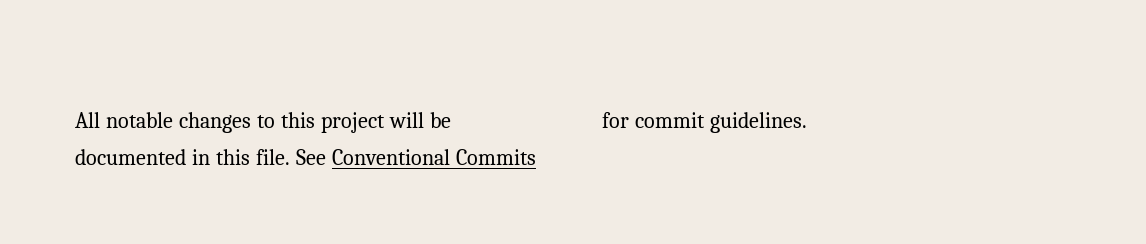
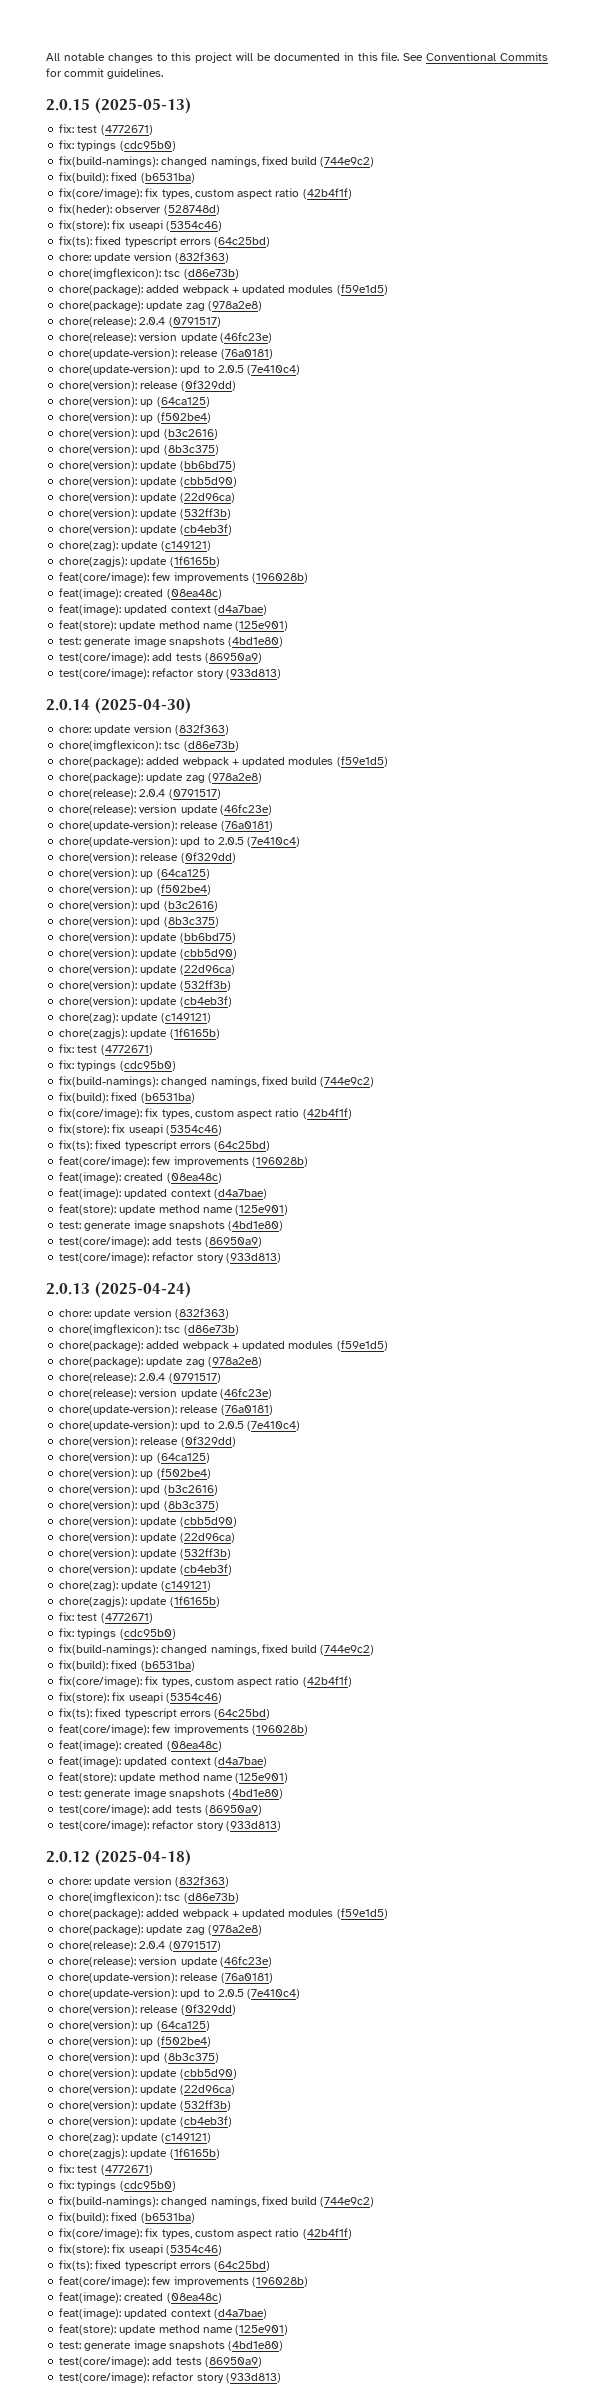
(807, 122) none -> [46,97,191,114] [59,124,153,135] [59,140,176,151] [59,156,375,167] [59,172,195,183] [59,188,352,199] [59,204,220,215] [59,220,222,231] [59,236,271,247] [59,252,229,263] [59,268,239,279] [59,284,388,295] [59,301,262,311] [59,317,221,327] [59,332,272,343] [59,348,273,359] [59,364,301,375] [59,380,236,391] [59,396,210,407] [59,412,211,423] [59,428,218,439] [59,444,219,455] [59,460,236,471] [59,476,237,487] [59,492,235,503] [59,508,231,519] [59,524,232,535] [59,541,211,551] [59,556,220,567] [59,572,308,583] [59,588,222,599] [59,604,267,615] [59,620,289,631] [59,636,284,647] [59,652,262,663] [59,668,281,679] [46,697,191,714] [59,724,229,735] [59,740,239,751] [59,756,388,767] [59,773,262,783] [59,789,221,799] [59,804,272,815] [59,820,273,831] [59,836,301,847] [59,852,236,863] [59,868,210,879] [59,884,211,895] [59,900,218,911] [59,916,219,927] [59,932,236,943] [59,948,237,959] [59,964,235,975] [59,980,231,991] [59,996,232,1007] [59,1013,211,1023] [59,1028,220,1039] [59,1044,153,1055] [59,1060,176,1071] [59,1076,375,1087] [59,1092,195,1103] [59,1108,352,1119] [59,1124,222,1135] [59,1140,271,1151] [59,1156,308,1167] [59,1172,222,1183] [59,1188,267,1199] [59,1204,289,1215] [59,1220,284,1231] [59,1236,262,1247] [59,1252,281,1263] [46,1281,191,1298] [59,1308,229,1319] [59,1324,239,1335] [59,1340,388,1351] [59,1357,262,1367] [59,1373,221,1383] [59,1388,272,1399] [59,1404,273,1415] [59,1420,301,1431] [59,1436,236,1447] [59,1452,210,1463] [59,1468,211,1479] [59,1484,218,1495] [59,1500,219,1511] [59,1516,237,1527] [59,1532,235,1543] [59,1548,231,1559] [59,1564,232,1575] [59,1581,211,1591] [59,1596,220,1607] [59,1612,153,1623] [59,1628,176,1639] [59,1644,375,1655] [59,1660,195,1671] [59,1676,352,1687] [59,1692,222,1703] [59,1708,271,1719] [59,1724,308,1735] [59,1740,222,1751] [59,1756,267,1767] [59,1772,289,1783] [59,1788,284,1799] [59,1804,262,1815] [59,1820,281,1831] [46,1849,191,1866] [59,1876,229,1887] [59,1892,239,1903] [59,1908,388,1919] [59,1925,262,1935] [59,1941,221,1951] [59,1956,272,1967] [59,1972,273,1983] [59,1988,301,1999] [59,2004,236,2015] [59,2020,210,2031] [59,2036,211,2047] [59,2052,219,2063] [59,2068,237,2079] [59,2084,235,2095] [59,2100,231,2111] [59,2116,232,2127] [59,2133,211,2143] [59,2148,220,2159] [59,2164,153,2175] [59,2180,176,2191] [59,2196,375,2207] [59,2212,195,2223] [59,2228,352,2239] [59,2244,222,2255] [59,2260,271,2271] [59,2276,308,2287] [59,2292,222,2303] [59,2308,267,2319] [59,2324,289,2335] [59,2340,284,2351] [59,2356,262,2367] [59,2372,281,2383] // 2.0.15 (2025-05-13) // fix: test (4772671) // fix: typings (cdc95b0) // fix(build-namings): changed namings, fixed build (744e9c2) // fix(build): fixed (b6531ba) // fix(core/image): fix types, custom aspect ratio (42b4f1f) // fix(heder): observer (528748d) // fix(store): fix useapi (5354c46) // fix(ts): fixed typescript errors (64c25bd) // chore: update version (832f363) // chore(imgflexicon): tsc (d86e73b) // chore(package): added webpack + updated modules (f59e1d5) // chore(package): update zag (978a2e8) // chore(release): 2.0.4 (0791517) // chore(release): version update (46fc23e) // chore(update-version): release (76a0181) // chore(update-version): upd to 2.0.5 (7e410c4) // chore(version): release (0f329dd) // chore(version): up (64ca125) // chore(version): up (f502be4) // chore(version): upd (b3c2616) // chore(version): upd (8b3c375) // chore(version): update (bb6bd75) // chore(version): update (cbb5d90) // chore(version): update (22d96ca) // chore(version): update (532ff3b) // chore(version): update (cb4eb3f) // chore(zag): update (c149121) // chore(zagjs): update (1f6165b) // feat(core/image): few improvements (196028b) // feat(image): created (08ea48c) // feat(image): updated context (d4a7bae) // feat(store): update method name (125e901) // test: generate image snapshots (4bd1e80) // test(core/image): add tests (86950a9) // test(core/image): refactor story (933d813) // 2.0.14 (2025-04-30) // chore: update version (832f363) // chore(imgflexicon): tsc (d86e73b) // chore(package): added webpack + updated modules (f59e1d5) // chore(package): update zag (978a2e8) // chore(release): 2.0.4 (0791517) // chore(release): version update (46fc23e) // chore(update-version): release (76a0181) // chore(update-version): upd to 2.0.5 (7e410c4) // chore(version): release (0f329dd) // chore(version): up (64ca125) // chore(version): up (f502be4) // chore(version): upd (b3c2616) // chore(version): upd (8b3c375) // chore(version): update (bb6bd75) // chore(version): update (cbb5d90) // chore(version): update (22d96ca) // chore(version): update (532ff3b) // chore(version): update (cb4eb3f) // chore(zag): update (c149121) // chore(zagjs): update (1f6165b) // fix: test (4772671) // fix: typings (cdc95b0) // fix(build-namings): changed namings, fixed build (744e9c2) // fix(build): fixed (b6531ba) // fix(core/image): fix types, custom aspect ratio (42b4f1f) // fix(store): fix useapi (5354c46) // fix(ts): fixed typescript errors (64c25bd) // feat(core/image): few improvements (196028b) // feat(image): created (08ea48c) // feat(image): updated context (d4a7bae) // feat(store): update method name (125e901) // test: generate image snapshots (4bd1e80) // test(core/image): add tests (86950a9) // test(core/image): refactor story (933d813) // 2.0.13 (2025-04-24) // chore: update version (832f363) // chore(imgflexicon): tsc (d86e73b) // chore(package): added webpack + updated modules (f59e1d5) // chore(package): update zag (978a2e8) // chore(release): 2.0.4 (0791517) // chore(release): version update (46fc23e) // chore(update-version): release (76a0181) // chore(update-version): upd to 2.0.5 (7e410c4) // chore(version): release (0f329dd) // chore(version): up (64ca125) // chore(version): up (f502be4) // chore(version): upd (b3c2616) // chore(version): upd (8b3c375) // chore(version): update (cbb5d90) // chore(version): update (22d96ca) // chore(version): update (532ff3b) // chore(version): update (cb4eb3f) // chore(zag): update (c149121) // chore(zagjs): update (1f6165b) // fix: test (4772671) // fix: typings (cdc95b0) // fix(build-namings): changed namings, fixed build (744e9c2) // fix(build): fixed (b6531ba) // fix(core/image): fix types, custom aspect ratio (42b4f1f) // fix(store): fix useapi (5354c46) // fix(ts): fixed typescript errors (64c25bd) // feat(core/image): few improvements (196028b) // feat(image): created (08ea48c) // feat(image): updated context (d4a7bae) // feat(store): update method name (125e901) // test: generate image snapshots (4bd1e80) // test(core/image): add tests (86950a9) // test(core/image): refactor story (933d813) // 2.0.12 (2025-04-18) // chore: update version (832f363) // chore(imgflexicon): tsc (d86e73b) // chore(package): added webpack + updated modules (f59e1d5) // chore(package): update zag (978a2e8) // chore(release): 2.0.4 (0791517) // chore(release): version update (46fc23e) // chore(update-version): release (76a0181) // chore(update-version): upd to 2.0.5 (7e410c4) // chore(version): release (0f329dd) // chore(version): up (64ca125) // chore(version): up (f502be4) // chore(version): upd (8b3c375) // chore(version): update (cbb5d90) // chore(version): update (22d96ca) // chore(version): update (532ff3b) // chore(version): update (cb4eb3f) // chore(zag): update (c149121) // chore(zagjs): update (1f6165b) // fix: test (4772671) // fix: typings (cdc95b0) // fix(build-namings): changed namings, fixed build (744e9c2) // fix(build): fixed (b6531ba) // fix(core/image): fix types, custom aspect ratio (42b4f1f) // fix(store): fix useapi (5354c46) // fix(ts): fixed typescript errors (64c25bd) // feat(core/image): few improvements (196028b) // feat(image): created (08ea48c) // feat(image): updated context (d4a7bae) // feat(store): update method name (125e901) // test: generate image snapshots (4bd1e80) // test(core/image): add tests (86950a9) // test(core/image): refactor story (933d813)

